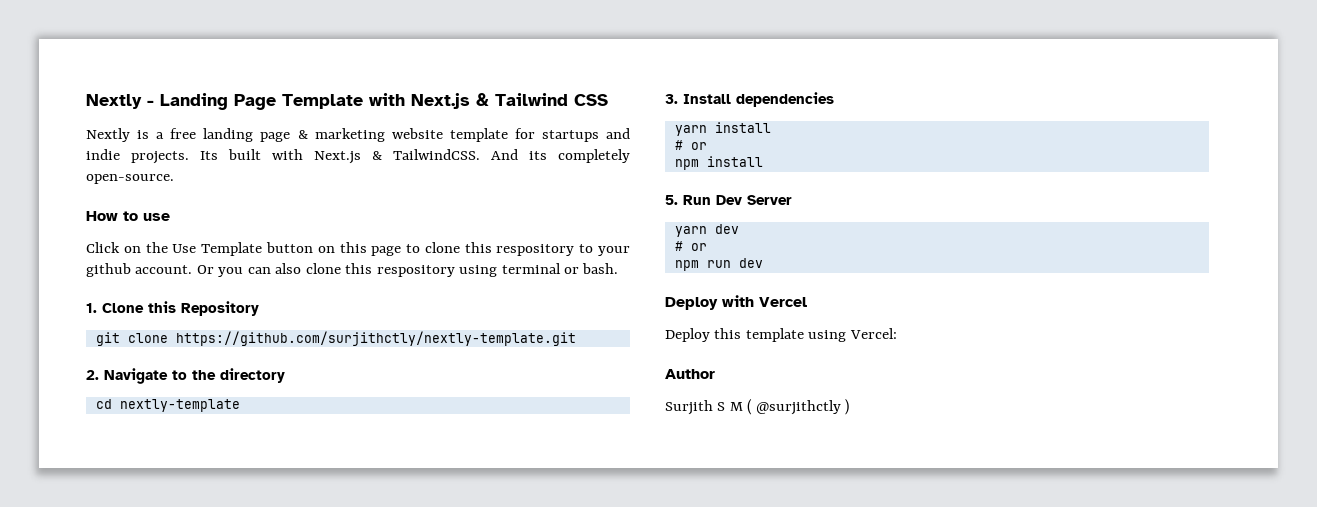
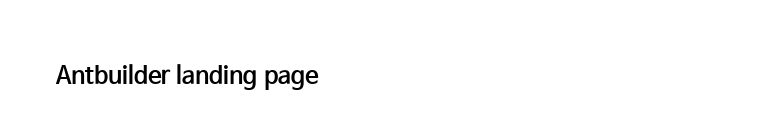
[86,93,608,110] [86,128,630,142] [86,149,630,164] [86,174,174,184] [86,211,170,221] [86,242,630,256] [86,263,619,277] [86,301,259,316] [95,331,576,346] [86,368,285,384] [95,399,240,412] [665,92,834,107] [674,122,771,136] [674,140,707,150] [674,156,763,170] [665,195,792,205] [674,224,739,237] [674,241,707,251] [674,258,763,271] [665,295,807,310] [665,328,897,342] [665,369,715,379] [665,399,850,415] Nextly - Landing Page Template with Next.js & Tailwind CSS // Nextly is a free landing page & marketing website template for startups and indie projects. Its built with Next.js & TailwindCSS. And its completely open-source. // How to use // Click on the Use Template button on this page to clone this respository to your github account. Or you can also clone this respository using terminal or bash. // 1. Clone this Repository // git clone https://github.com/surjithctly/nextly-template.git // 2. Navigate to the directory // cd nextly-template // 3. Install dependencies // yarn install // # or // npm install // 5. Run Dev Server // yarn dev // # or // npm run dev // Deploy with Vercel // Deploy this template using Vercel: // Author // Surjith S M ( @surjithctly ) -> [55,64,319,90] Antbuilder landing page

